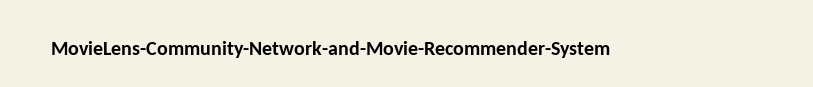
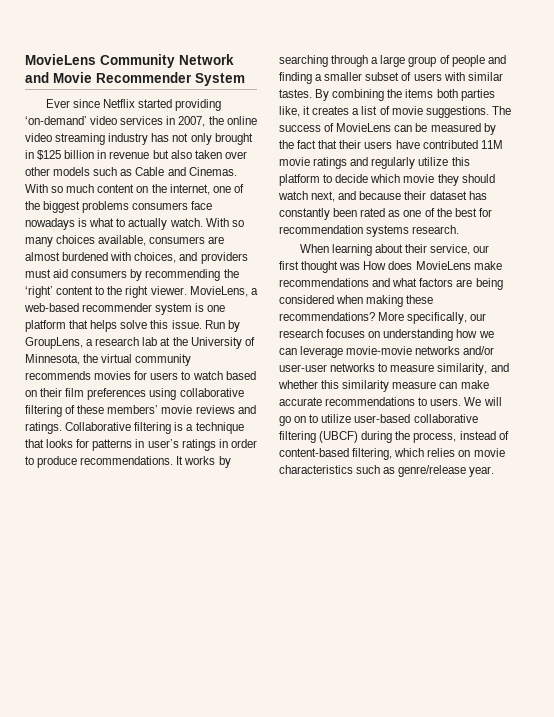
[51,41,610,58] MovieLens-Community-Network-and-Movie-Recommender-System -> [25,54,234,68] [25,72,245,86] [45,99,222,111] [25,116,257,127] [25,133,253,145] [25,150,247,160] [25,167,237,176] [25,184,244,195] [25,201,213,213] [25,218,244,230] [25,235,225,247] [25,252,248,264] [25,269,239,281] [25,286,258,298] [24,303,226,315] [25,320,240,332] [25,337,255,349] [25,354,192,366] [25,371,256,380] [25,388,244,400] [25,405,256,417] [25,422,244,434] [25,439,257,451] [25,456,231,468] [279,55,506,67] [279,72,503,84] [279,89,495,101] [279,106,511,118] [279,123,496,135] [279,140,503,149] [279,157,470,169] [279,174,495,186] [278,191,487,202] [279,208,492,220] [279,225,460,237] [299,244,490,256] [279,261,502,273] [279,278,503,290] [279,295,434,307] [279,312,487,324] [279,329,494,341] [279,346,495,358] [279,363,509,375] [278,380,489,392] [279,397,502,406] [279,414,478,426] [279,431,509,443] [279,448,505,460] [279,465,495,477] MovieLens Community Network and Movie Recommender System // Ever since Netflix started providing ‘on-demand’ video services in 2007, the online video streaming industry has not only brought in $125 billion in revenue but also taken over other models such as Cable and Cinemas. With so much content on the internet, one of the biggest problems consumers face nowadays is what to actually watch. With so many choices available, consumers are almost burdened with choices, and providers must aid consumers by recommending the ‘right’ content to the right viewer. MovieLens, a web-based recommender system is one platform that helps solve this issue. Run by GroupLens, a research lab at the University of Minnesota, the virtual community recommends movies for users to watch based on their film preferences using collaborative filtering of these members’ movie reviews and ratings. Collaborative filtering is a technique that looks for patterns in user’s ratings in order to produce recommendations. It works by searching through a large group of people and finding a smaller subset of users with similar tastes. By combining the items both parties like, it creates a list of movie suggestions. The success of MovieLens can be measured by the fact that their users have contributed 11M movie ratings and regularly utilize this platform to decide which movie they should watch next, and because their dataset has constantly been rated as one of the best for recommendation systems research. // When learning about their service, our first thought was How does MovieLens make recommendations and what factors are being considered when making these recommendations? More specifically, our research focuses on understanding how we can leverage movie-movie networks and/or user-user networks to measure similarity, and whether this similarity measure can make accurate recommendations to users. We will go on to utilize user-based collaborative filtering (UBCF) during the process, instead of content-based filtering, which relies on movie characteristics such as genre/release year.

